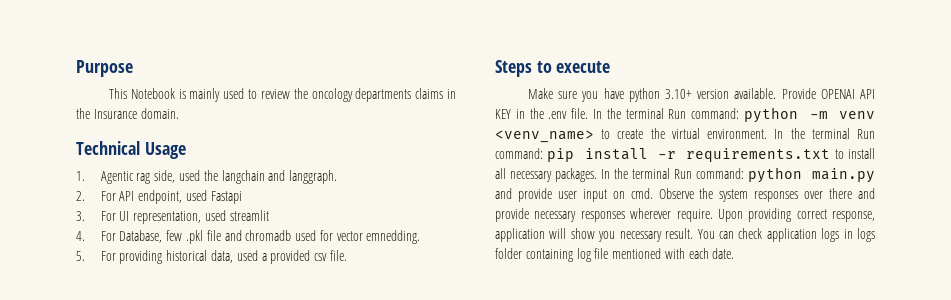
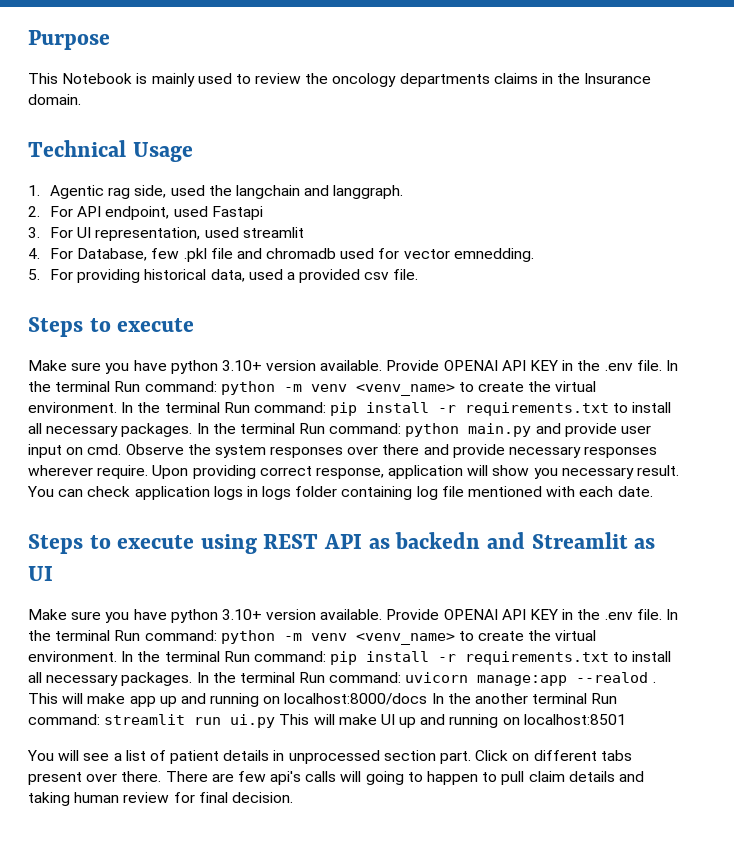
(735, 253) none -> [28,532,656,554] [28,566,53,581] [28,609,678,623] [28,630,597,645] [28,651,672,665] [28,672,656,686] [28,693,618,707] [28,714,626,728] [27,750,632,764] [28,771,644,785] [28,792,293,806] // Steps to execute using REST API as backedn and Streamlit as UI // Make sure you have python 3.10+ version available. Provide OPENAI API KEY in the .env file. In the terminal Run command: python -m venv <venv_name> to create the virtual environment. In the terminal Run command: pip install -r requirements.txt to install all necessary packages. In the terminal Run command: uvicorn manage:app --realod . This will make app up and running on localhost:8000/docs In the another terminal Run command: streamlit run ui.py This will make UI up and running on localhost:8501 // You will see a list of patient details in unprocessed section part. Click on different tabs present over there. There are few api's calls will going to happen to pull claim details and taking human review for final decision.

